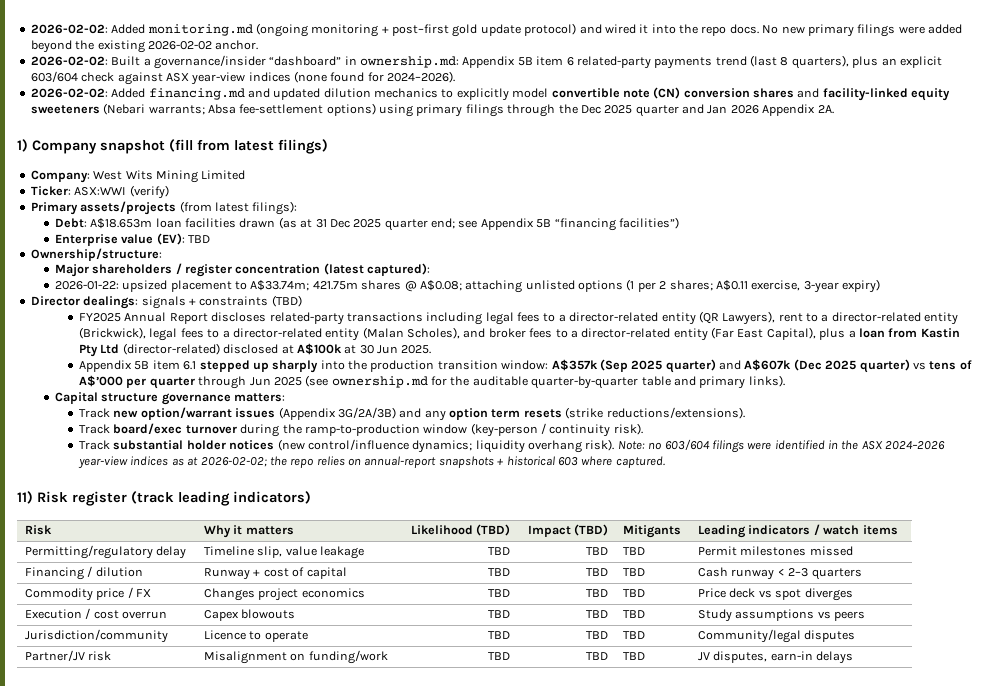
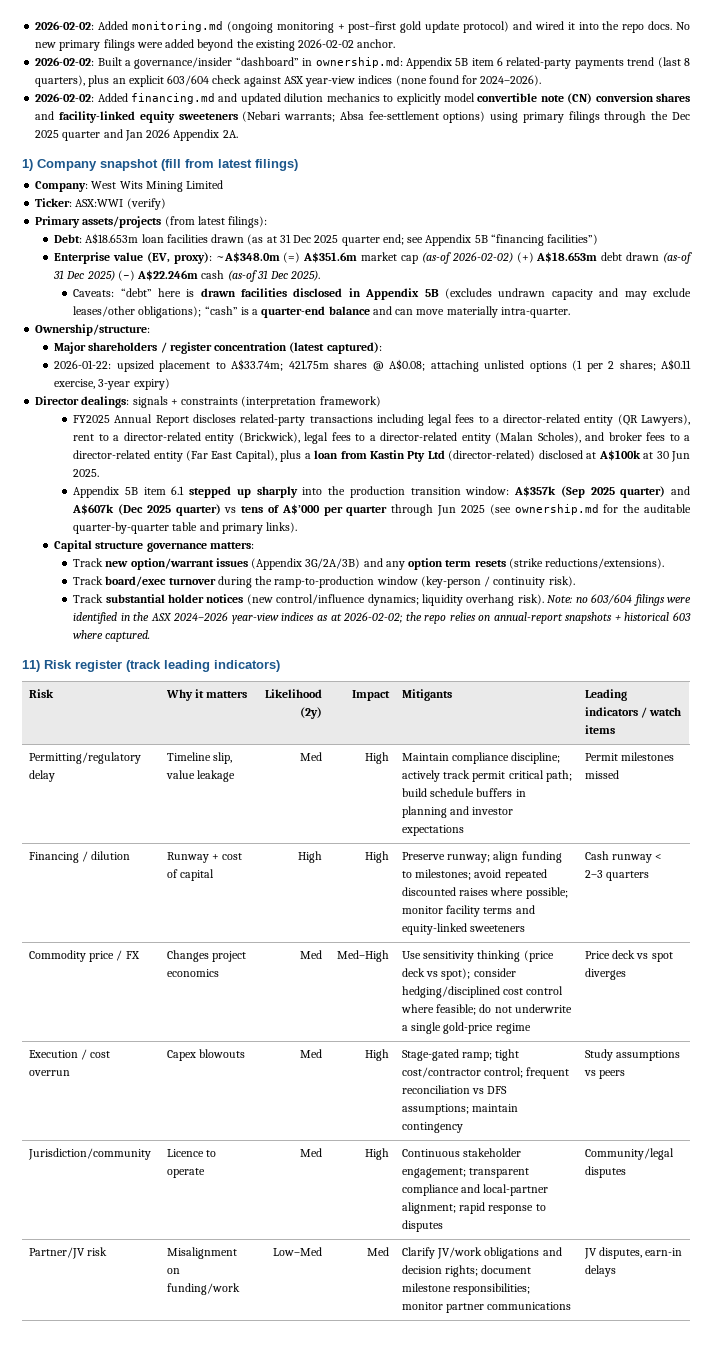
[156,233,211,245] (EV): TBD -> [146,252,692,264] [53,270,321,282] [73,288,691,300] [73,306,570,318] (EV, proxy): ~A$348.0m (=) A$351.6m market cap (as-of 2026-02-02) (+) A$18.653m debt drawn (as-of 31 Dec 2025) (−) A$22.246m cash (as-of 31 Dec 2025). // Caveats: “debt” here is drawn facilities disclosed in Appendix 5B (excludes undrawn capacity and may exclude leases/other obligations); “cash” is a quarter-end balance and can move materially intra-quarter.
[271,295,302,307] (TBD) -> [241,396,381,408] (interpretation framework)
[475,524,510,536] (TBD) -> [300,707,323,719] (2y)
[573,524,608,536] (TBD) -> (391, 695) none
[487,547,510,555] [585,547,608,555] [623,547,646,555] TBD | TBD | TBD -> [300,752,323,761] [365,752,390,764] [401,752,561,764] [401,770,572,782] [401,788,526,797] [401,806,514,818] [401,825,464,836] Med | High | Maintain compliance discipline; actively track permit critical path; build schedule buffers in planning and investor expectations
[487,568,510,576] [585,568,608,576] [623,568,646,576] TBD | TBD | TBD -> [298,851,323,863] [365,851,390,863] [401,851,562,863] [401,869,547,881] [401,887,568,899] [401,905,535,917] [401,923,526,935] High | High | Preserve runway; align funding to milestones; avoid repeated discounted raises where possible; monitor facility terms and equity-linked sweeteners
[487,589,510,597] [585,589,608,597] [623,589,646,597] TBD | TBD | TBD -> [300,950,323,959] [337,950,390,962] [401,950,554,962] [401,968,516,980] [401,986,564,998] [400,1004,572,1015] [401,1022,531,1034] Med | Med–High | Use sensitivity thinking (price deck vs spot); consider hedging/disciplined cost control where feasible; do not underwrite a single gold-price regime
[487,610,510,618] [585,610,608,618] [623,610,646,618] TBD | TBD | TBD -> [300,1049,323,1058] [365,1049,390,1061] [401,1049,520,1061] [401,1067,570,1079] [401,1085,508,1094] [401,1104,519,1115] [401,1122,463,1133] Med | High | Stage-gated ramp; tight cost/contractor control; frequent reconciliation vs DFS assumptions; maintain contingency
[487,631,510,639] [585,631,608,639] [623,631,646,639] TBD | TBD | TBD -> [300,1148,323,1157] [365,1148,390,1160] [401,1148,522,1157] [401,1168,530,1178] [401,1184,549,1196] [401,1202,546,1214] [401,1220,443,1232] Med | High | Continuous stakeholder engagement; transparent compliance and local-partner alignment; rapid response to disputes
[487,652,510,660] [585,652,608,660] [623,652,646,660] TBD | TBD | TBD -> [273,1247,323,1256] [367,1247,390,1256] [401,1247,562,1259] [401,1265,532,1277] [401,1283,531,1295] [401,1302,572,1313] Low–Med | Med | Clarify JV/work obligations and decision rights; document milestone responsibilities; monitor partner communications

